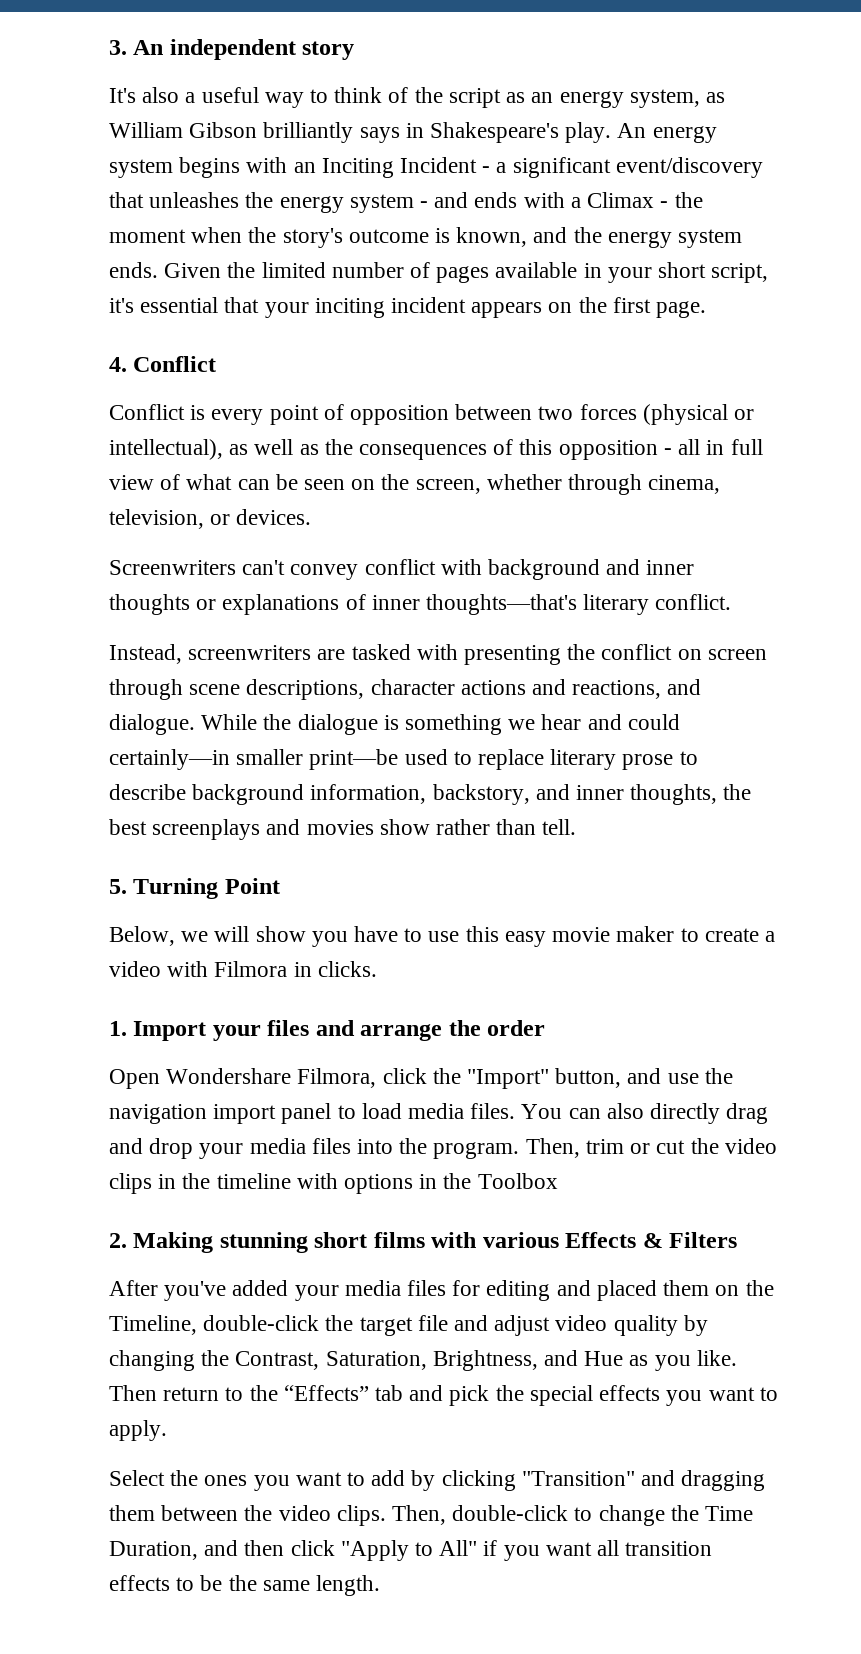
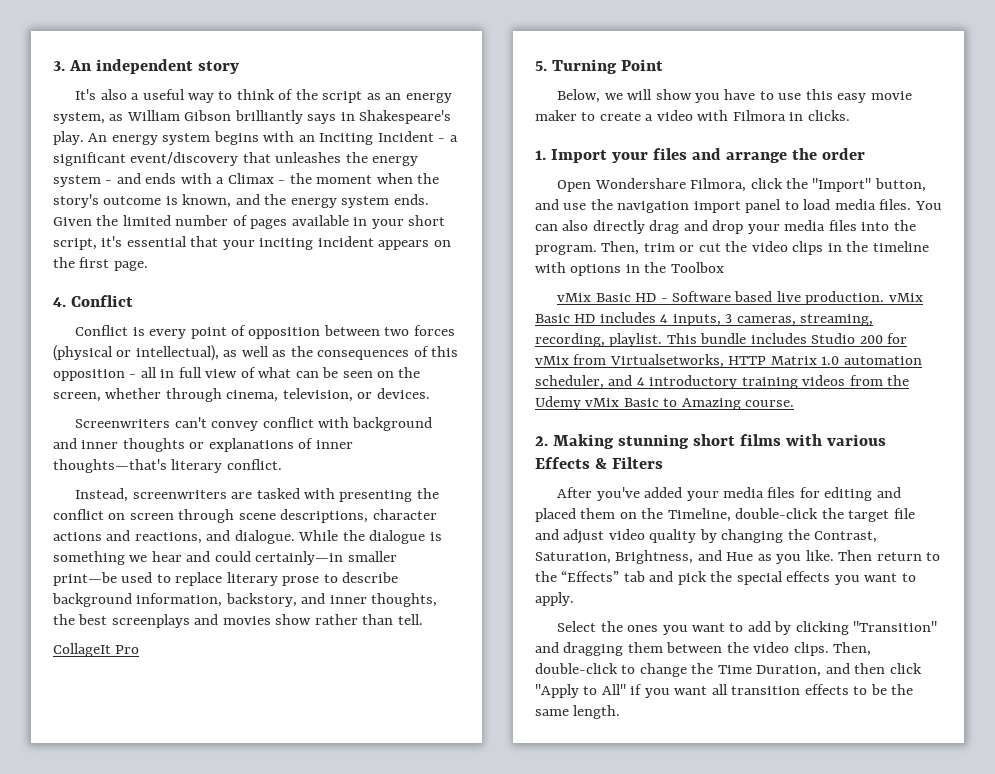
(577, 827) none -> [53,643,140,657] // CollageIt Pro
(558, 1181) none -> [557,291,923,305] [535,312,874,326] [535,333,908,347] [535,354,922,368] [535,375,910,389] [535,396,795,410] // vMix Basic HD - Software based live production. vMix Basic HD includes 4 inputs, 3 cameras, streaming, recording, playlist. This bundle includes Studio 200 for vMix from Virtualsetworks, HTTP Matrix 1.0 automation scheduler, and 4 introductory training videos from the Udemy vMix Basic to Amazing course.

